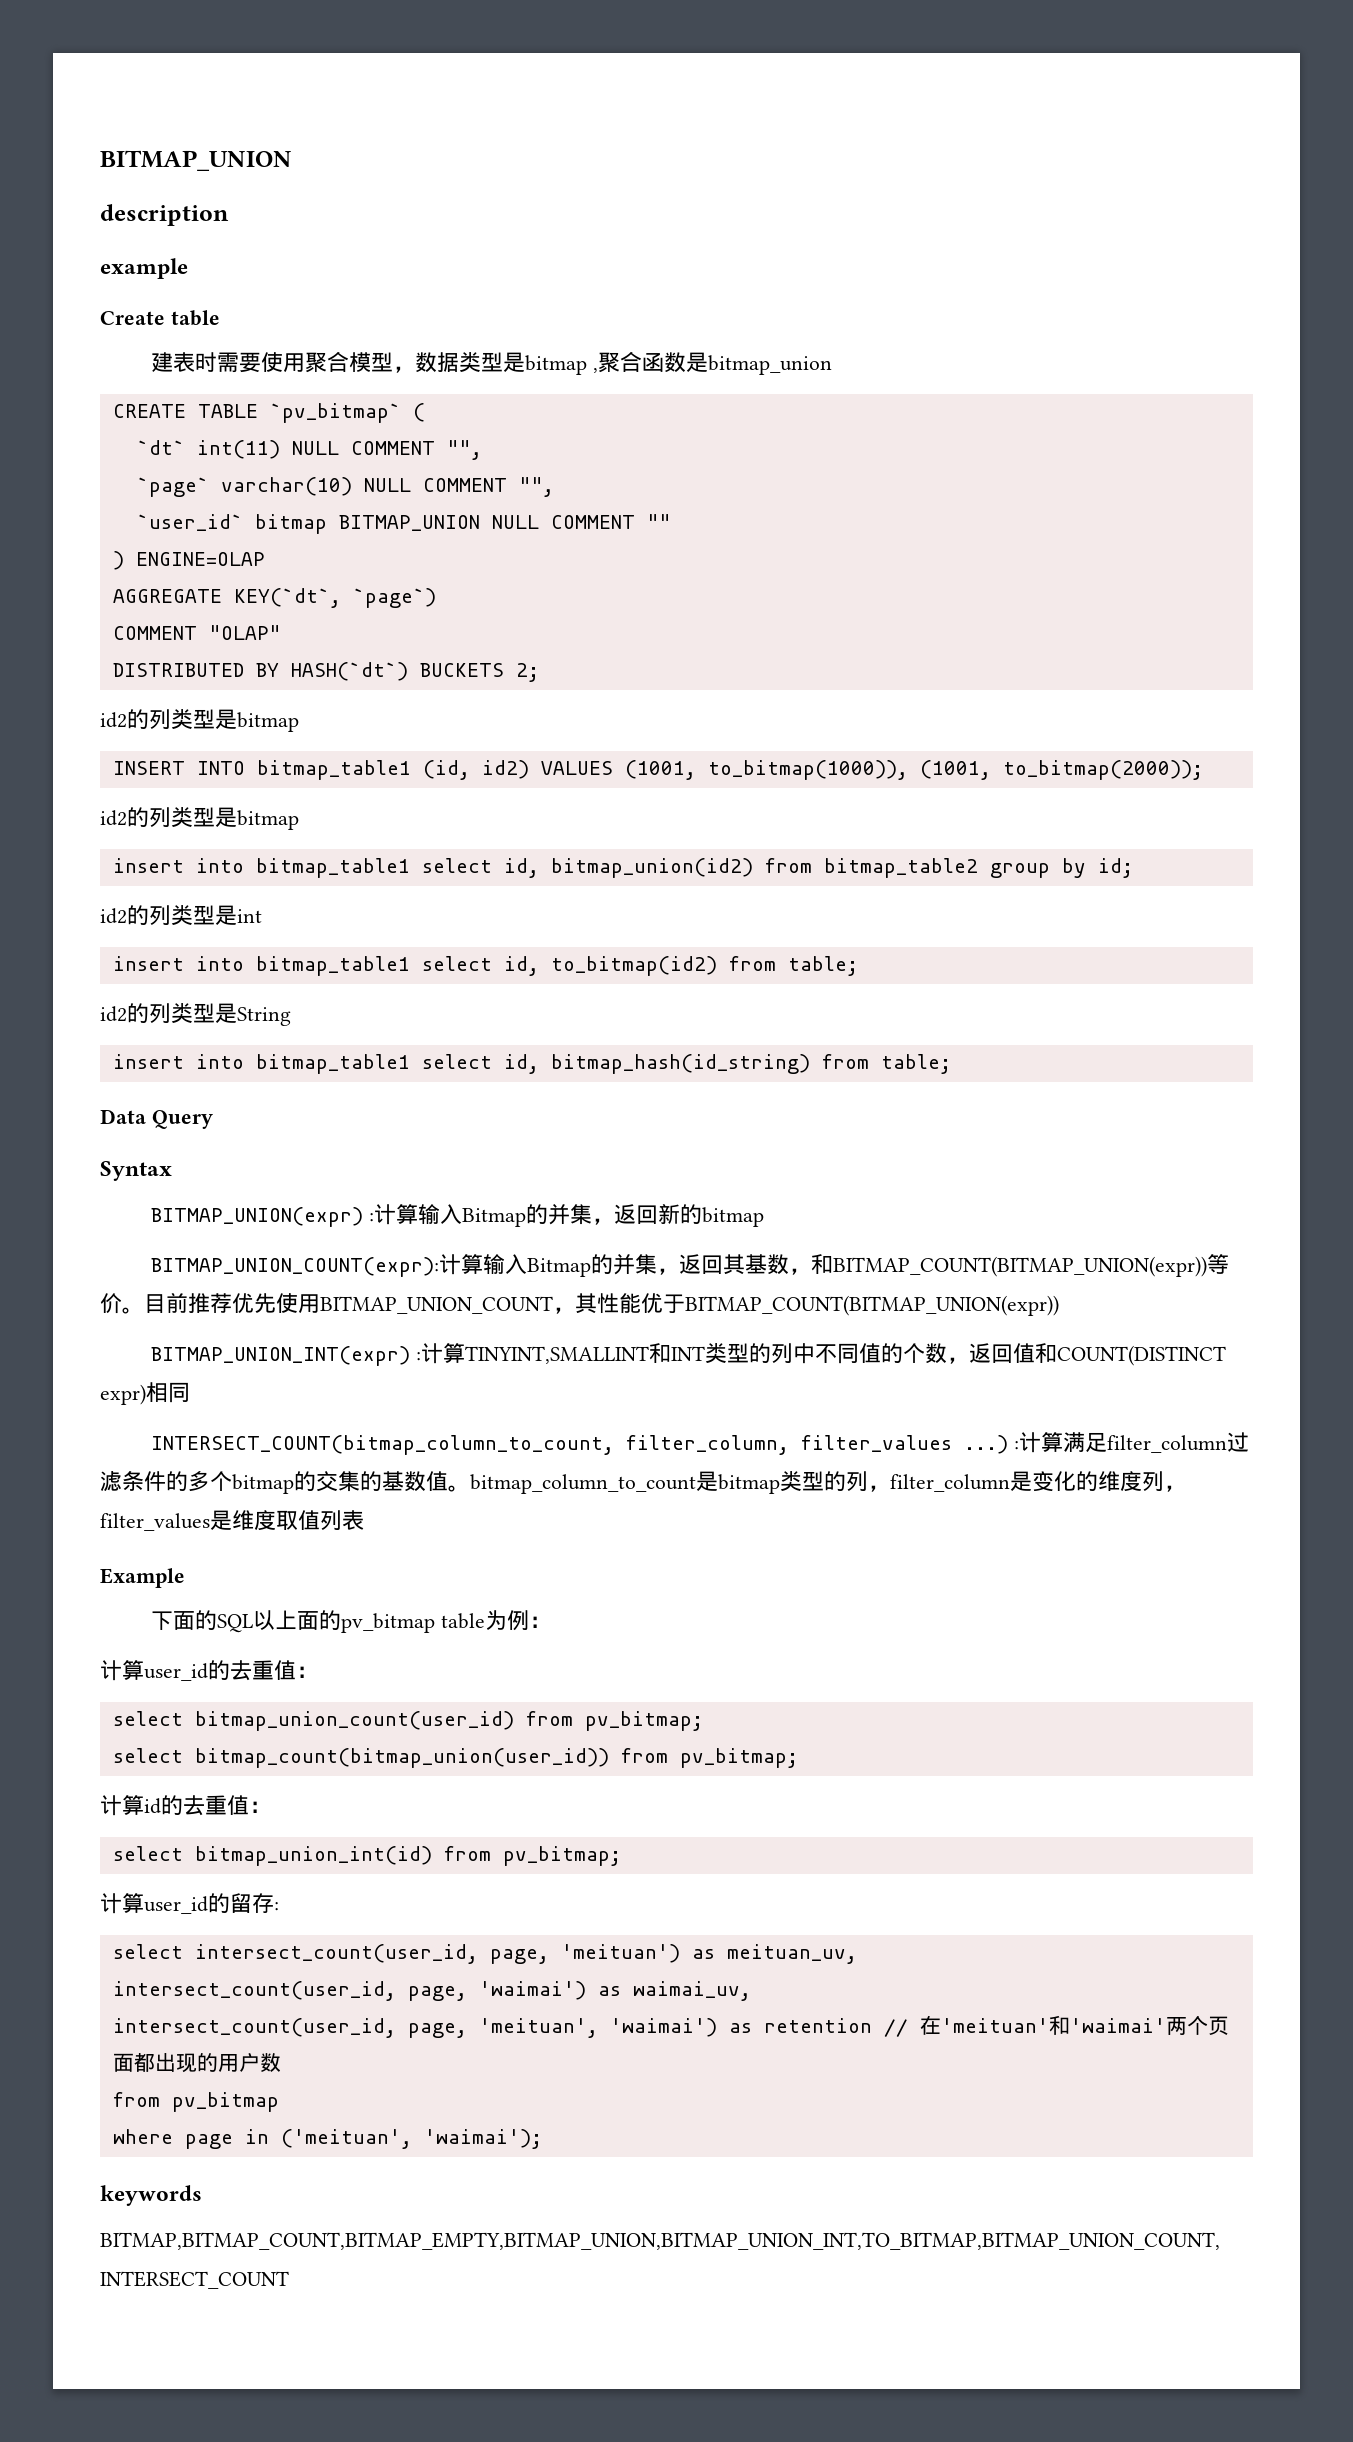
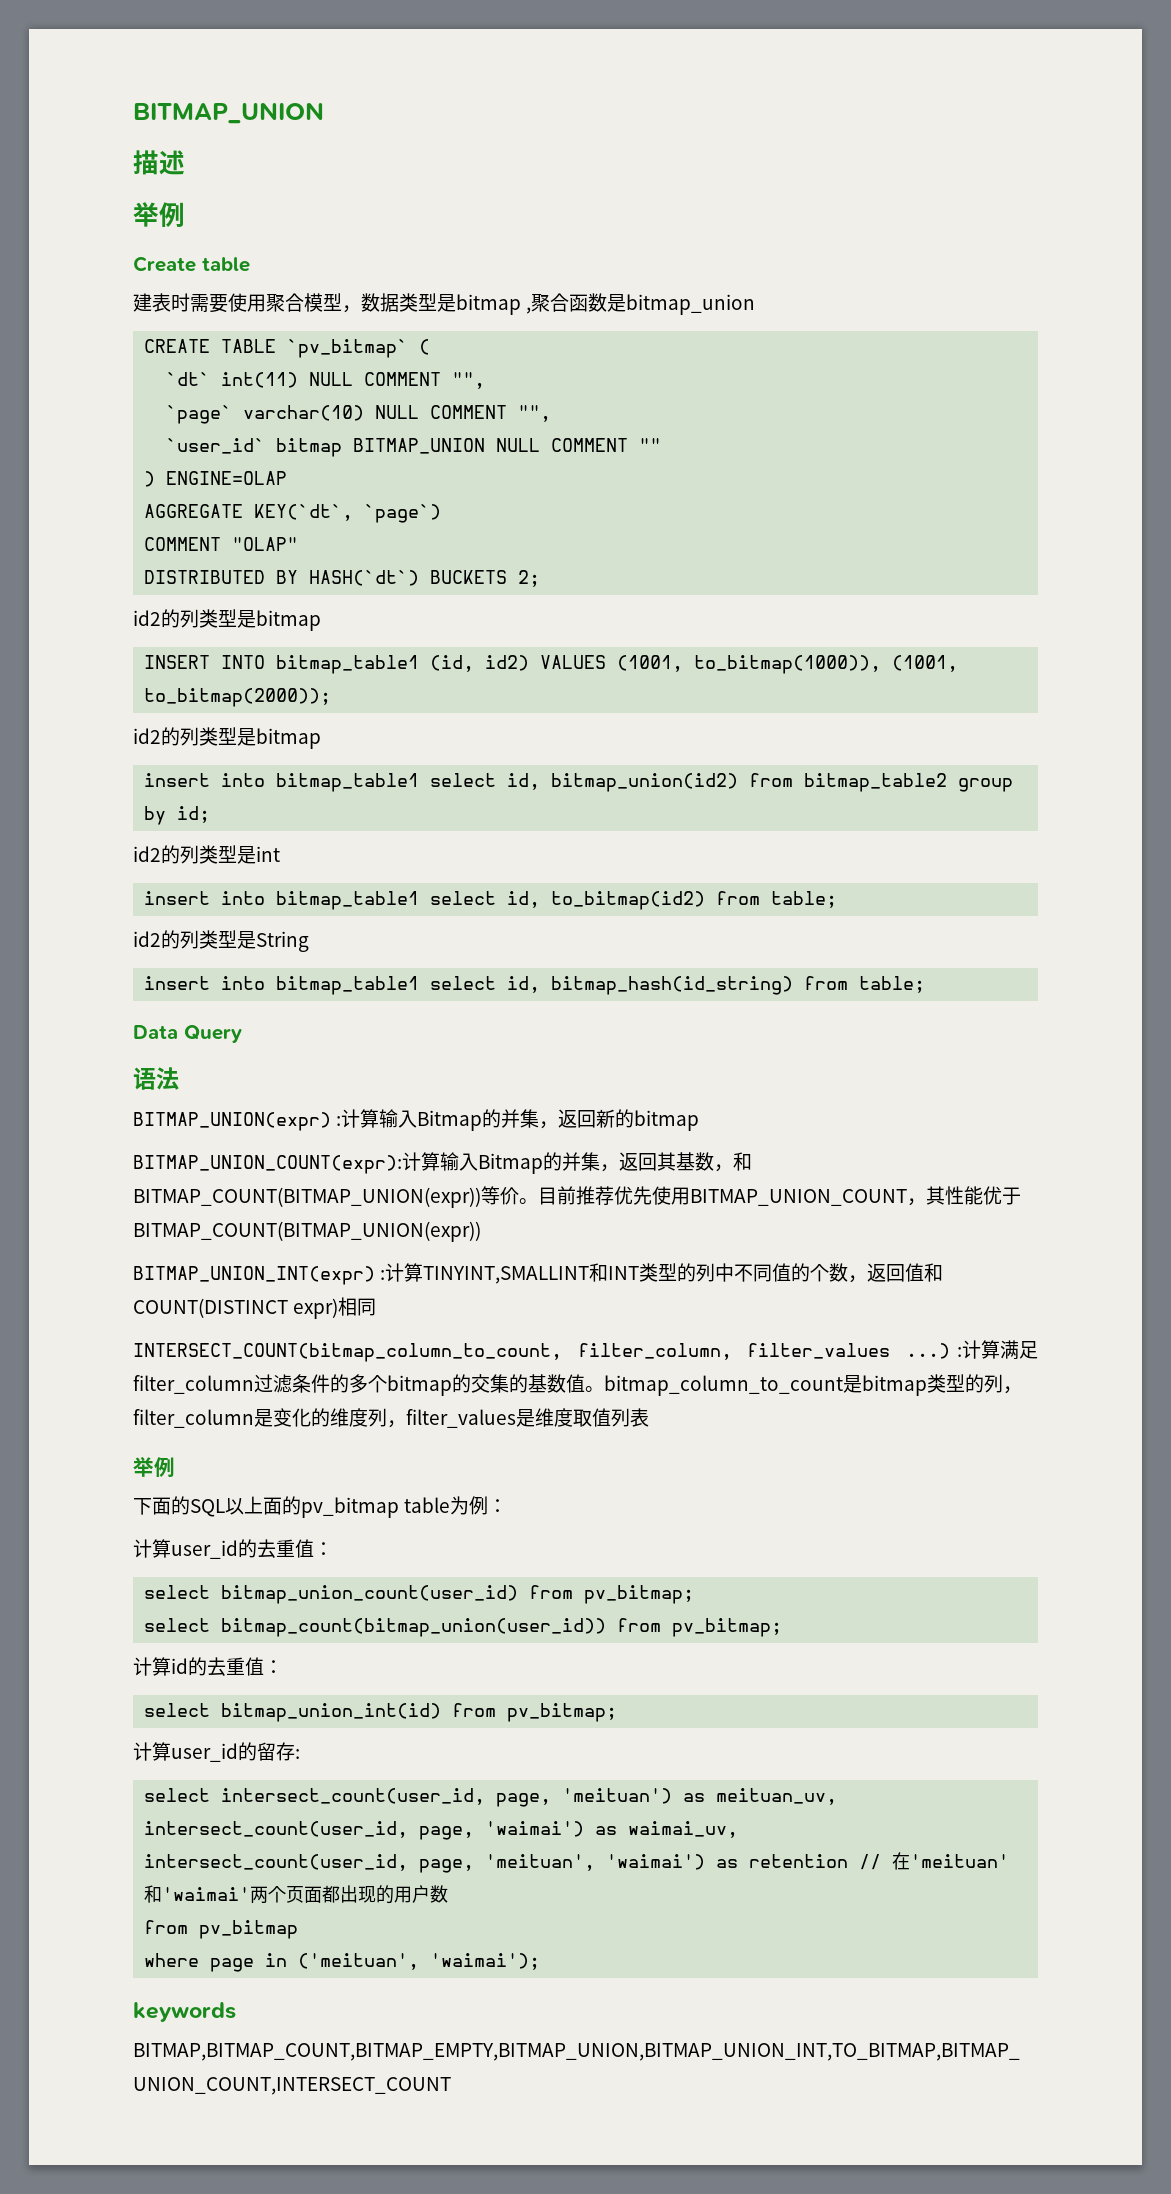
[100,204,229,226] [100,258,188,279] description // example -> [133,150,185,175] [133,202,185,227] 描述 // 举例
[100,1161,172,1181] Syntax -> [133,1067,179,1090] 语法
[100,1568,185,1588] Example -> [133,1457,175,1477] 举例

